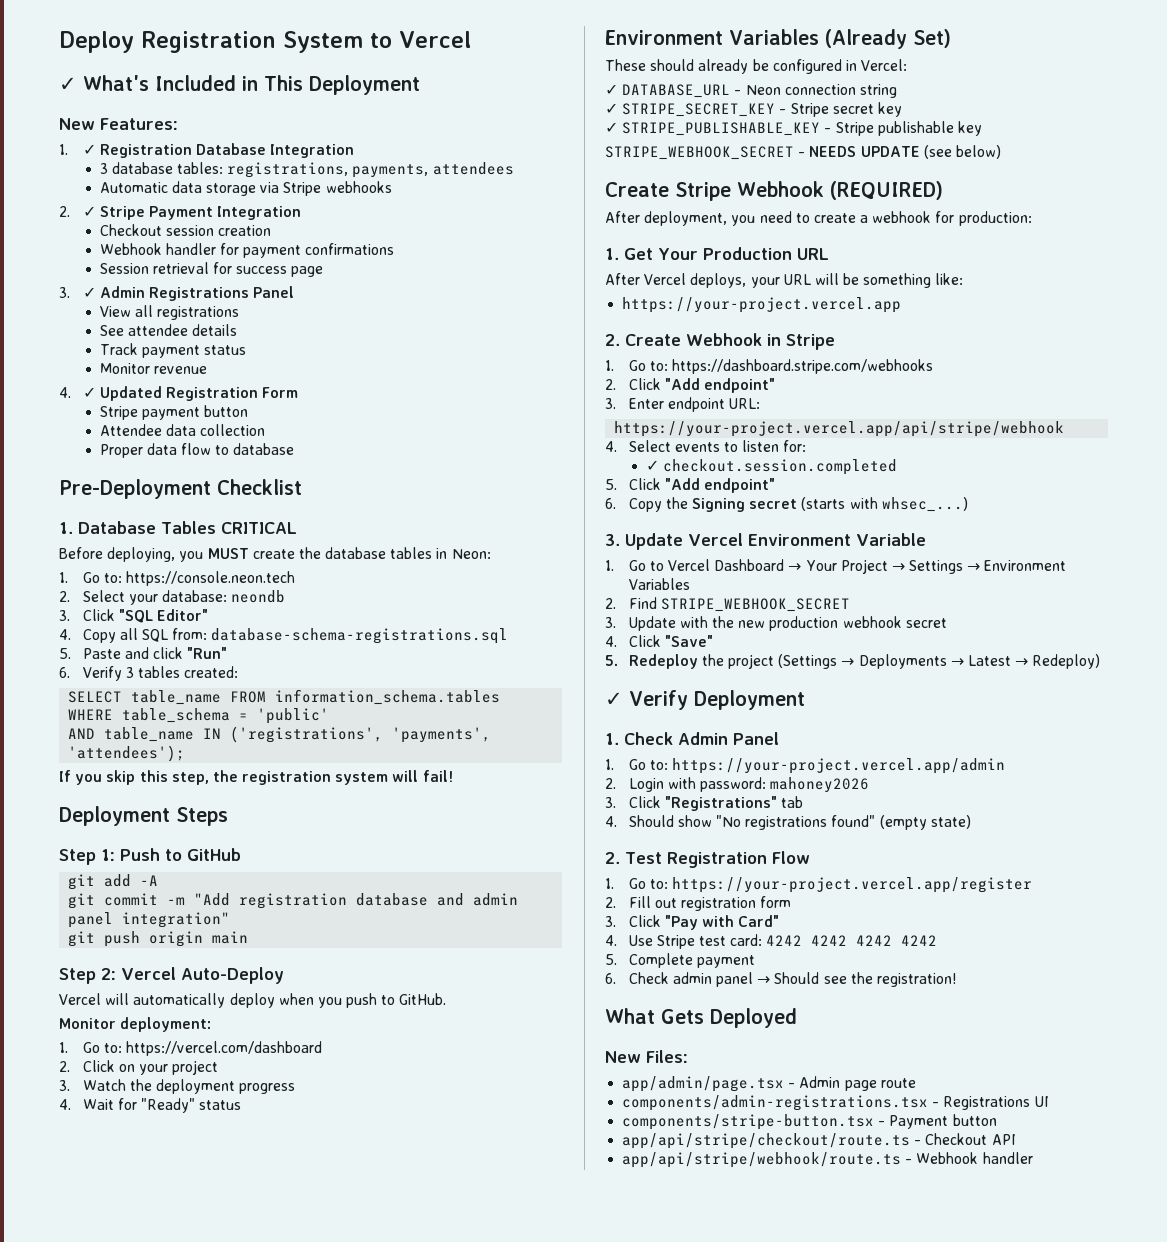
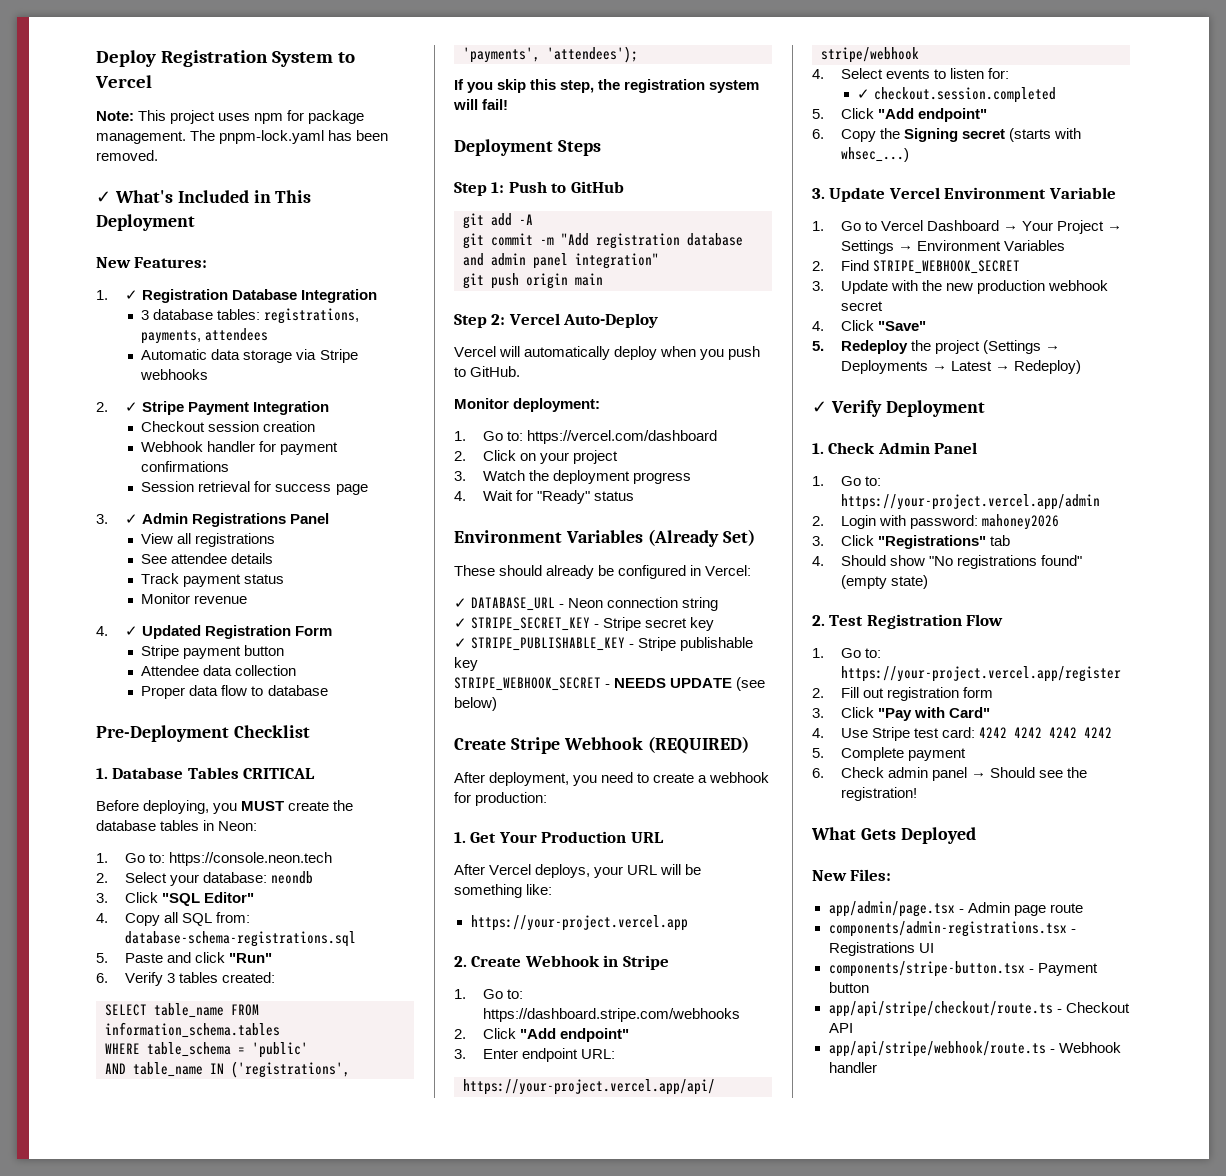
(471, 39) none -> [96,110,365,124] [96,130,389,144] [96,150,158,161] // Note: This project uses npm for package management. The pnpm-lock.yaml has been removed.

